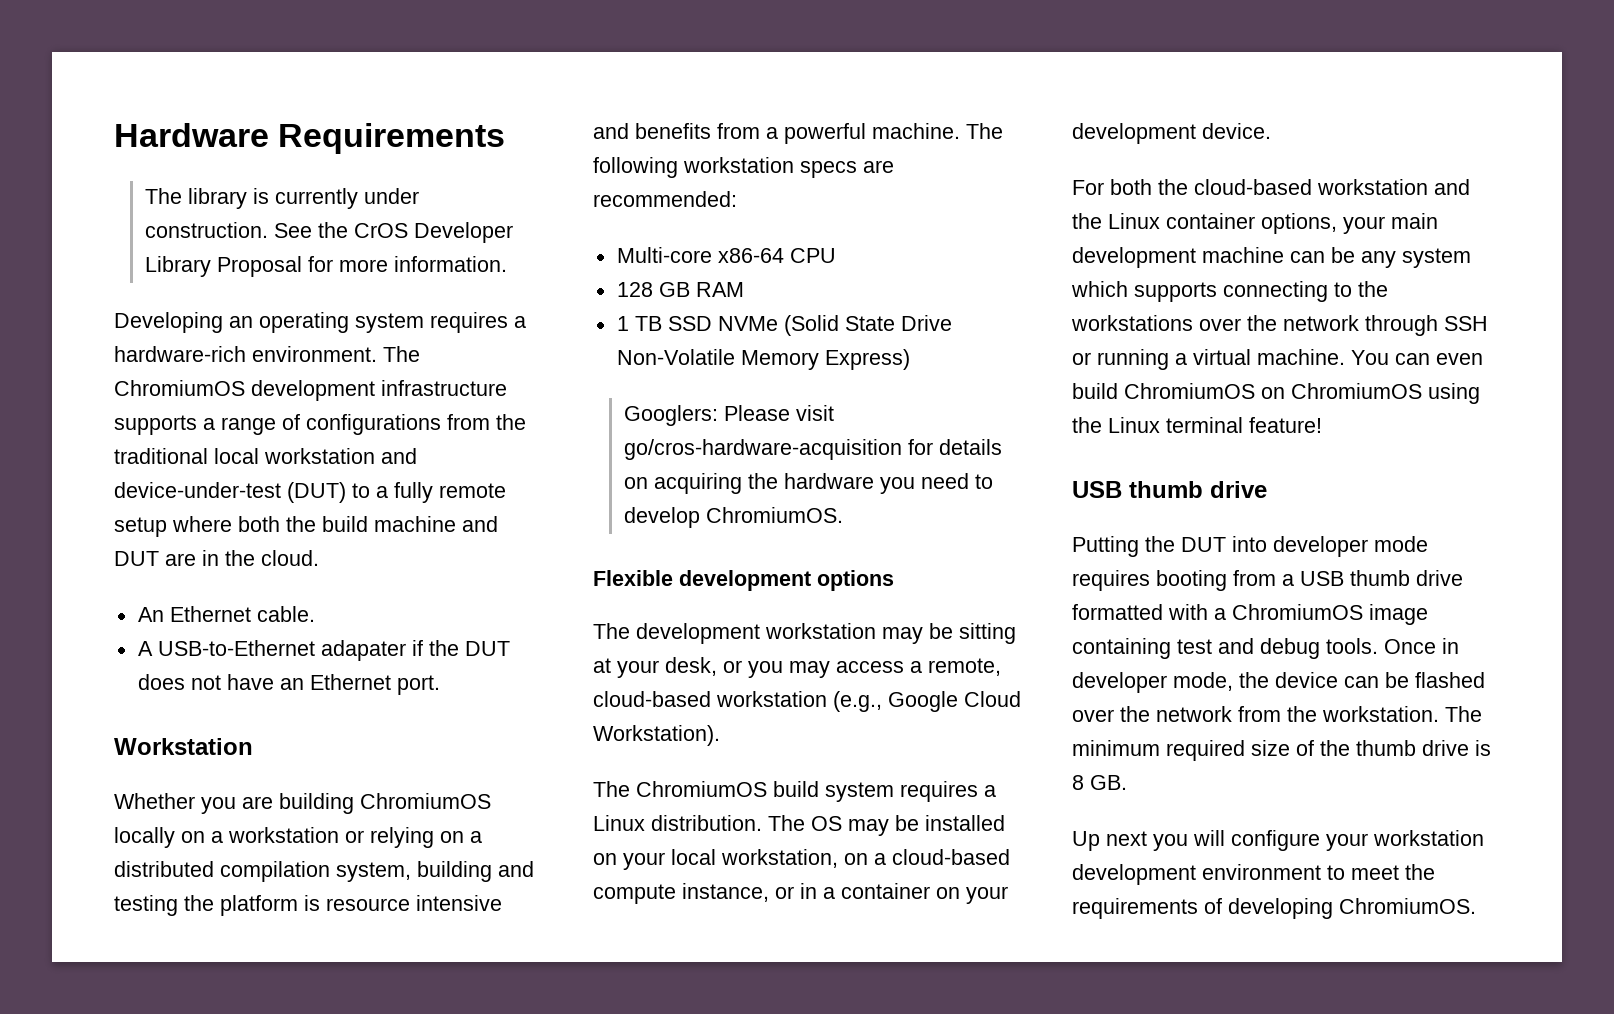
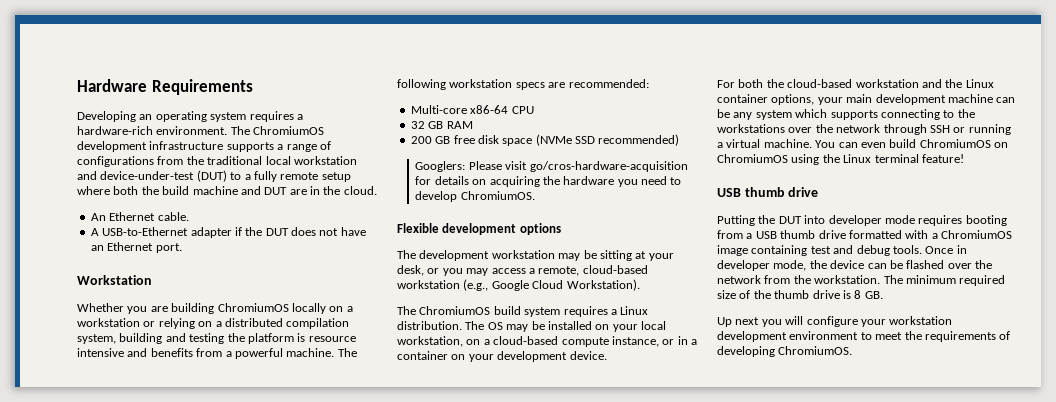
[145,188,420,209] [145,222,514,243] [145,256,508,277] // The library is currently under construction. See the CrOS Developer Library Proposal for more information. -> (253, 87) none
[320,640,406,661] adapater -> [190,227,232,238] adapter
[616,282,653,297] 128 -> [410,121,425,129] 32
[616,315,952,336] [616,349,910,370] 1 TB SSD NVMe (Solid State Drive Non-Volatile Memory Express) -> [410,134,680,146] 200 GB free disk space (NVMe SSD recommended)

